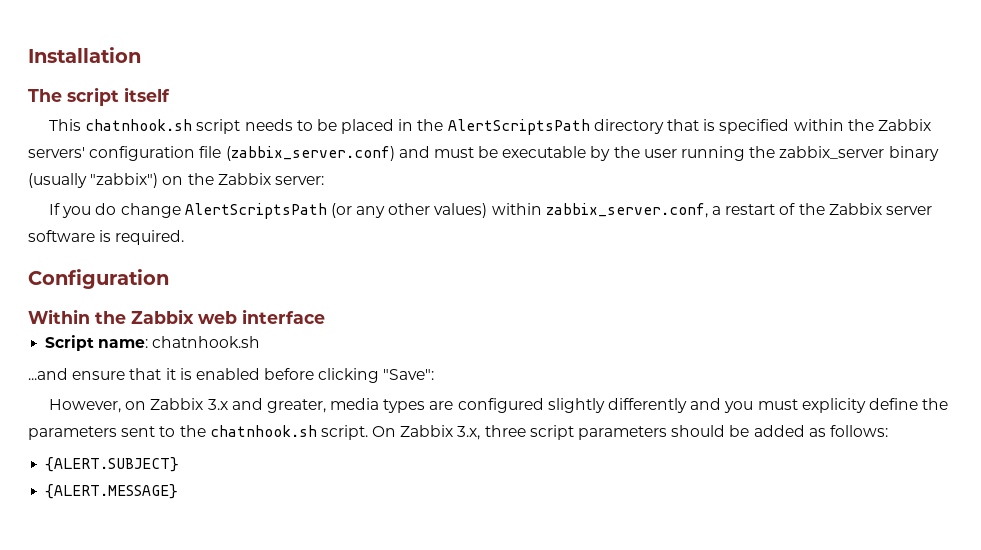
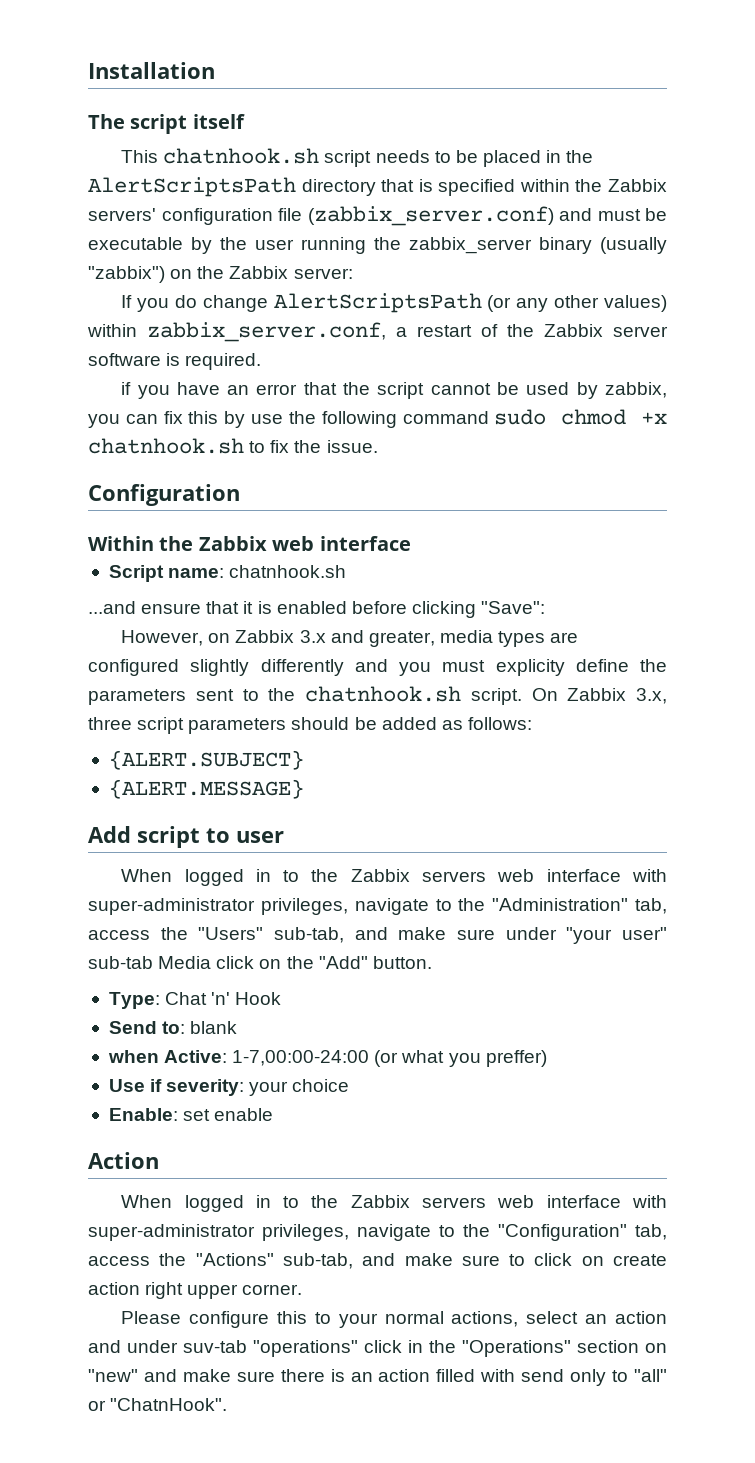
(185, 237) none -> [121,382,667,399] [88,409,667,428] [88,438,378,454] // if you have an error that the script cannot be used by zabbix, you can fix this by use the following command sudo chmod +x chatnhook.sh to fix the issue.
(179, 491) none -> [88,826,284,848] [121,869,667,886] [88,898,667,915] [88,927,668,944] [88,956,432,969] [108,992,282,1009] [108,1021,238,1034] [107,1050,547,1067] [108,1079,350,1096] [108,1108,274,1121] [88,1152,159,1169] [121,1195,667,1212] [88,1224,667,1241] [88,1253,667,1269] [88,1282,303,1299] [121,1311,668,1328] [88,1340,667,1357] [88,1369,667,1386] [88,1398,228,1411] // Add script to user // When logged in to the Zabbix servers web interface with super-administrator privileges, navigate to the "Administration" tab, access the "Users" sub-tab, and make sure under "your user" sub-tab Media click on the "Add" button. // Type: Chat 'n' Hook // Send to: blank // when Active: 1-7,00:00-24:00 (or what you preffer) // Use if severity: your choice // Enable: set enable // Action // When logged in to the Zabbix servers web interface with super-administrator privileges, navigate to the "Configuration" tab, access the "Actions" sub-tab, and make sure to click on create action right upper corner. // Please configure this to your normal actions, select an action and under suv-tab "operations" click in the "Operations" section on "new" and make sure there is an action filled with send only to "all" or "ChatnHook".

